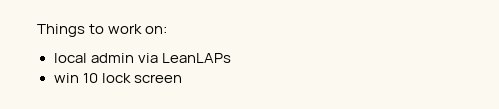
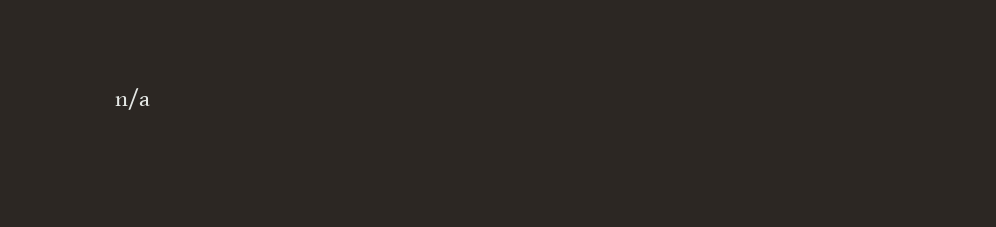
[37,24,168,37] [53,53,231,63] [53,73,182,83] Things to work on: // local admin via LeanLAPs // win 10 lock screen -> [115,88,150,110] n/a

